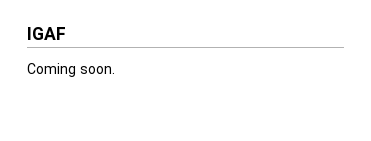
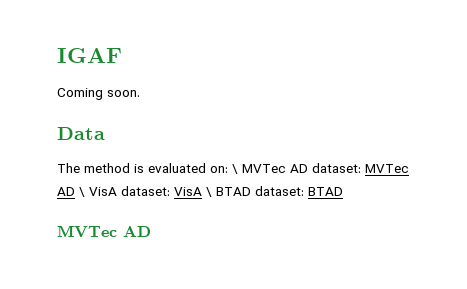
(115, 70) none -> [57,127,105,140] [57,163,409,174] [57,186,343,197] [57,225,151,238] // Data // The method is evaluated on: \ MVTec AD dataset: MVTec AD \ VisA dataset: VisA \ BTAD dataset: BTAD // MVTec AD

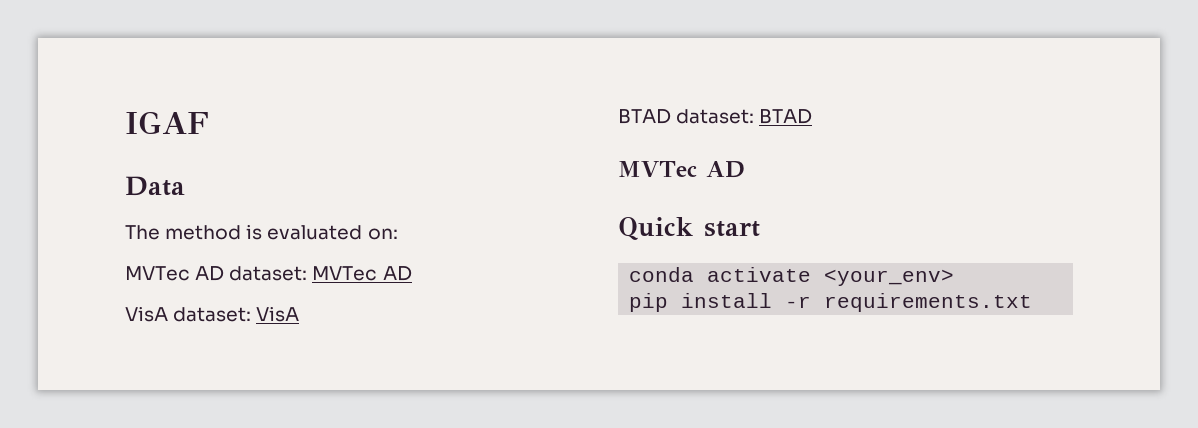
[57,88,140,100] // Coming soon. -> (209, 122) none
[232,164,238,174] \ -> (398, 234) //
[79,187,85,197] \ -> (412, 273) //
[206,187,212,197] \ -> (300, 314) //
(151, 231) none -> [618,217,760,241] [629,267,955,286] [629,293,1033,312] // Quick start // conda activate <your_env> // pip install -r requirements.txt

